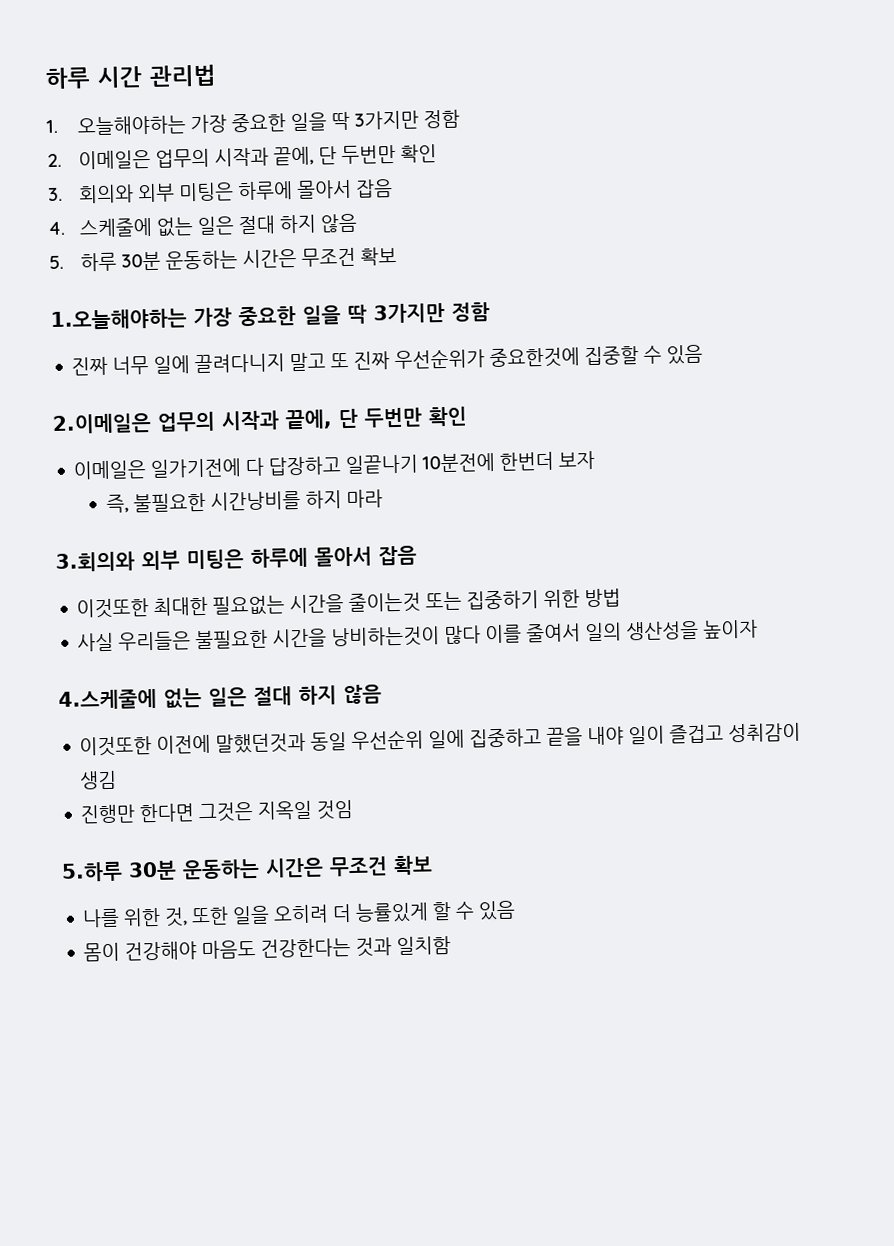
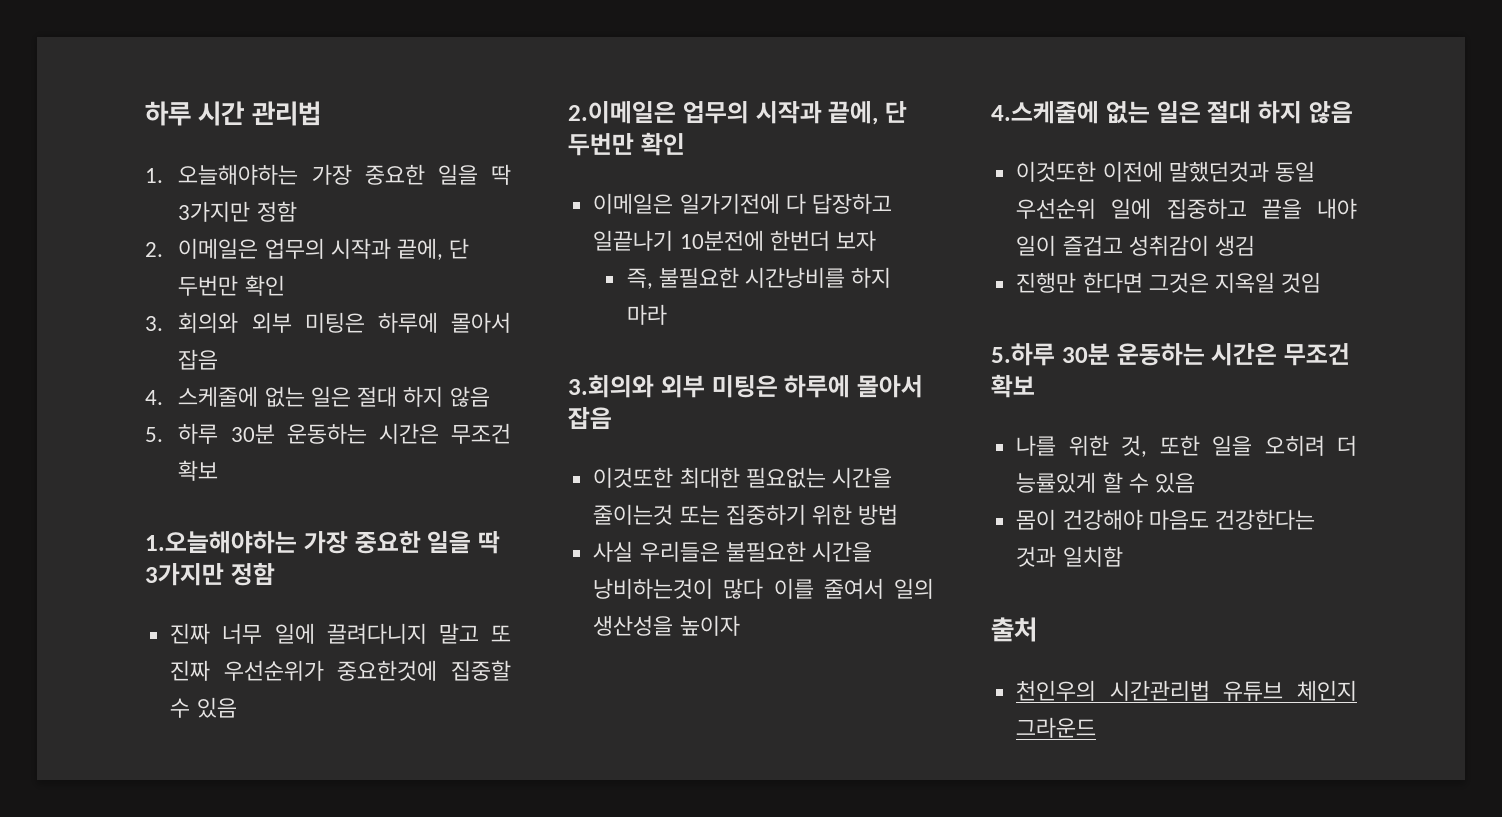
(452, 945) none -> [991,617,1037,642] [1016,680,1357,701] [1016,717,1097,738] // 출처 // 천인우의 시간관리법 유튜브 체인지 그라운드

